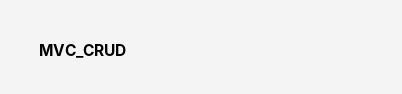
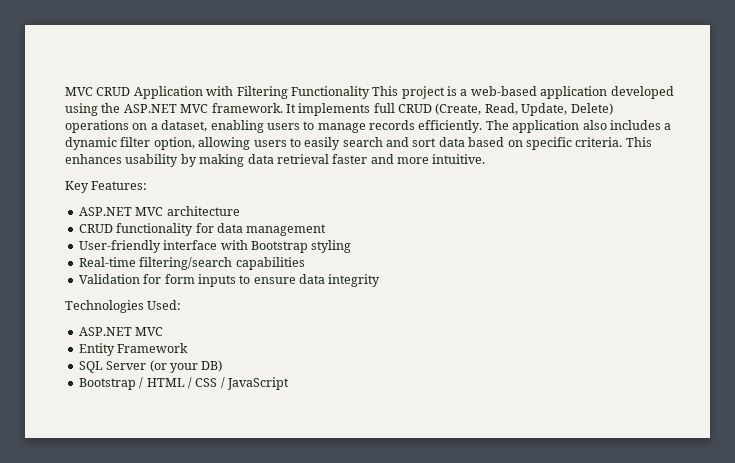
[39,44,126,58] MVC_CRUD -> [65,86,674,99] [65,103,613,116] [65,120,672,133] [65,137,652,150] [65,154,486,167] [65,181,148,193] [78,206,240,216] [78,223,327,236] [78,240,352,253] [78,257,305,270] [78,274,381,287] [65,300,182,313] [78,327,164,336] [78,343,189,356] [78,360,223,373] [78,377,289,390] MVC CRUD Application with Filtering Functionality This project is a web-based application developed using the ASP.NET MVC framework. It implements full CRUD (Create, Read, Update, Delete) operations on a dataset, enabling users to manage records efficiently. The application also includes a dynamic filter option, allowing users to easily search and sort data based on specific criteria. This enhances usability by making data retrieval faster and more intuitive. // Key Features: // ASP.NET MVC architecture // CRUD functionality for data management // User-friendly interface with Bootstrap styling // Real-time filtering/search capabilities // Validation for form inputs to ensure data integrity // Technologies Used: // ASP.NET MVC // Entity Framework // SQL Server (or your DB) // Bootstrap / HTML / CSS / JavaScript

